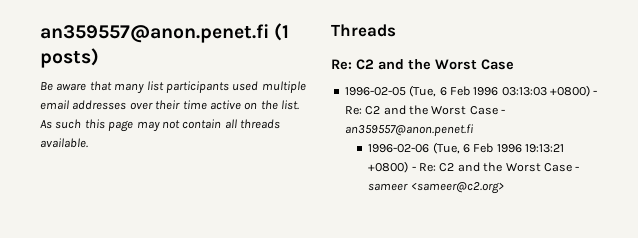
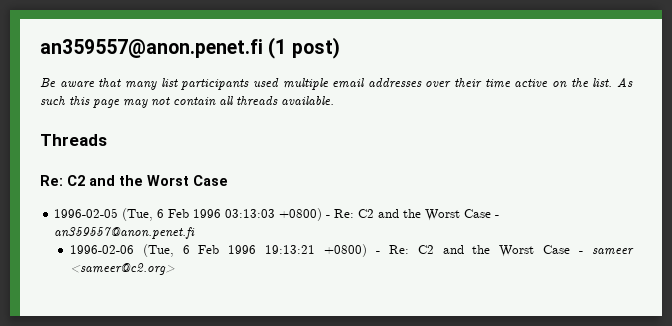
[40,48,99,68] posts) -> [291,37,340,59] post)

